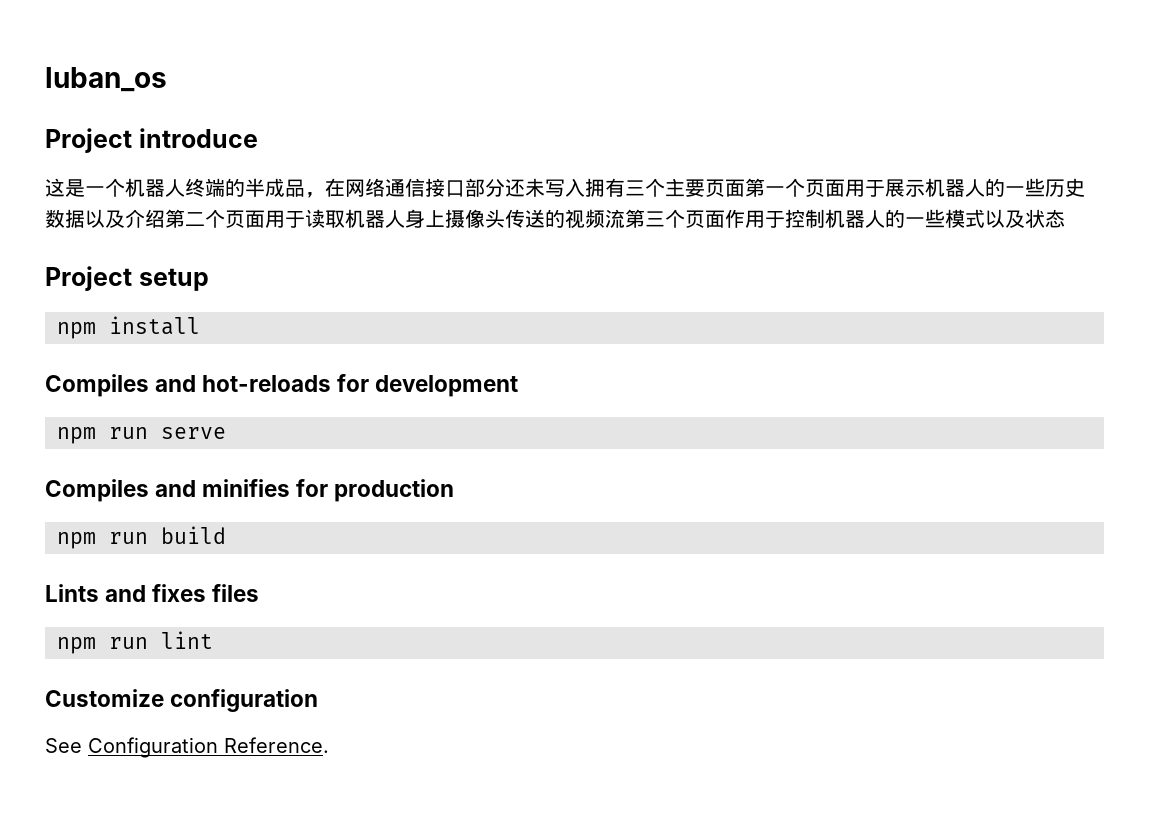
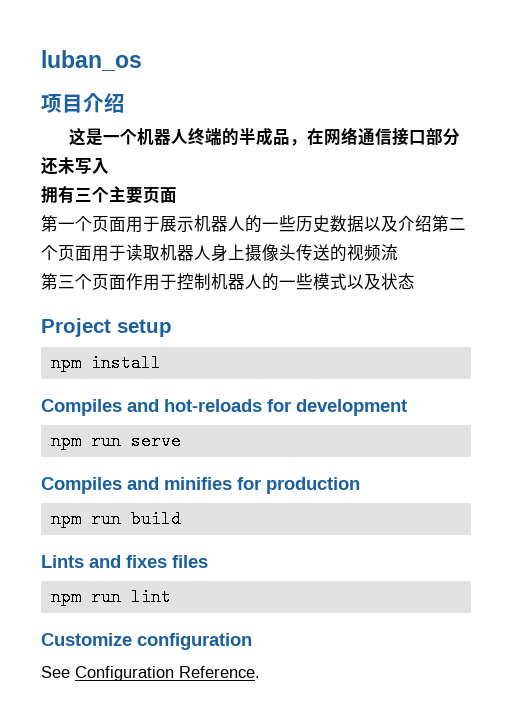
[45,128,258,153] Project introduce -> [41,93,125,113] 项目介绍
(585, 187) none -> (109, 166) //
(745, 188) none -> (177, 195) //
(625, 218) none -> (398, 252) //

